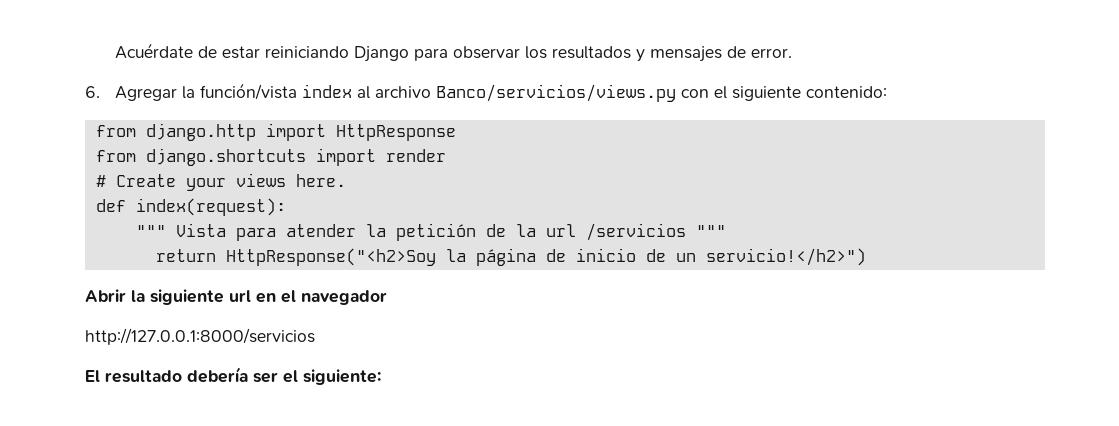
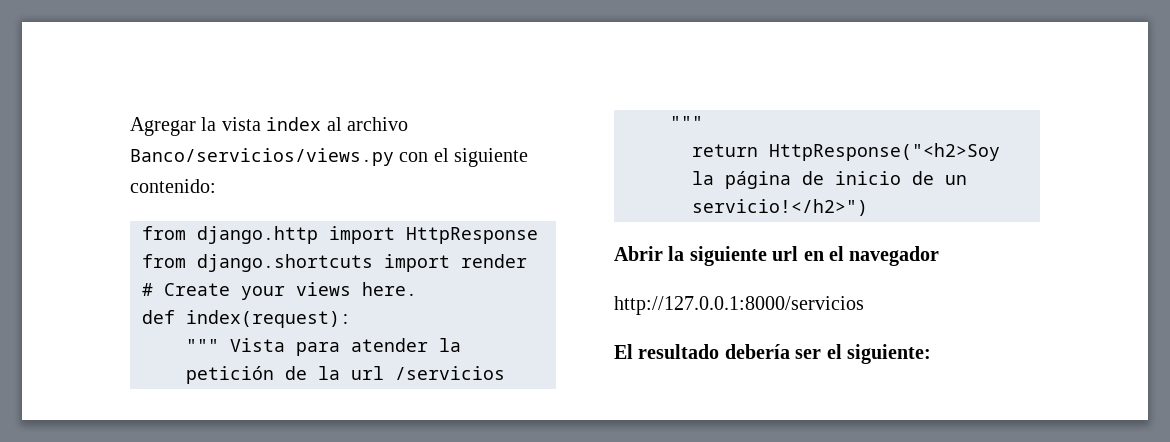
[114,43,792,62] [85,86,100,98] Acuérdate de estar reiniciando Django para observar los resultados y mensajes de error. // 6. -> (130, 126) none
[199,83,297,100] función/vista -> [221,117,261,131] vista

